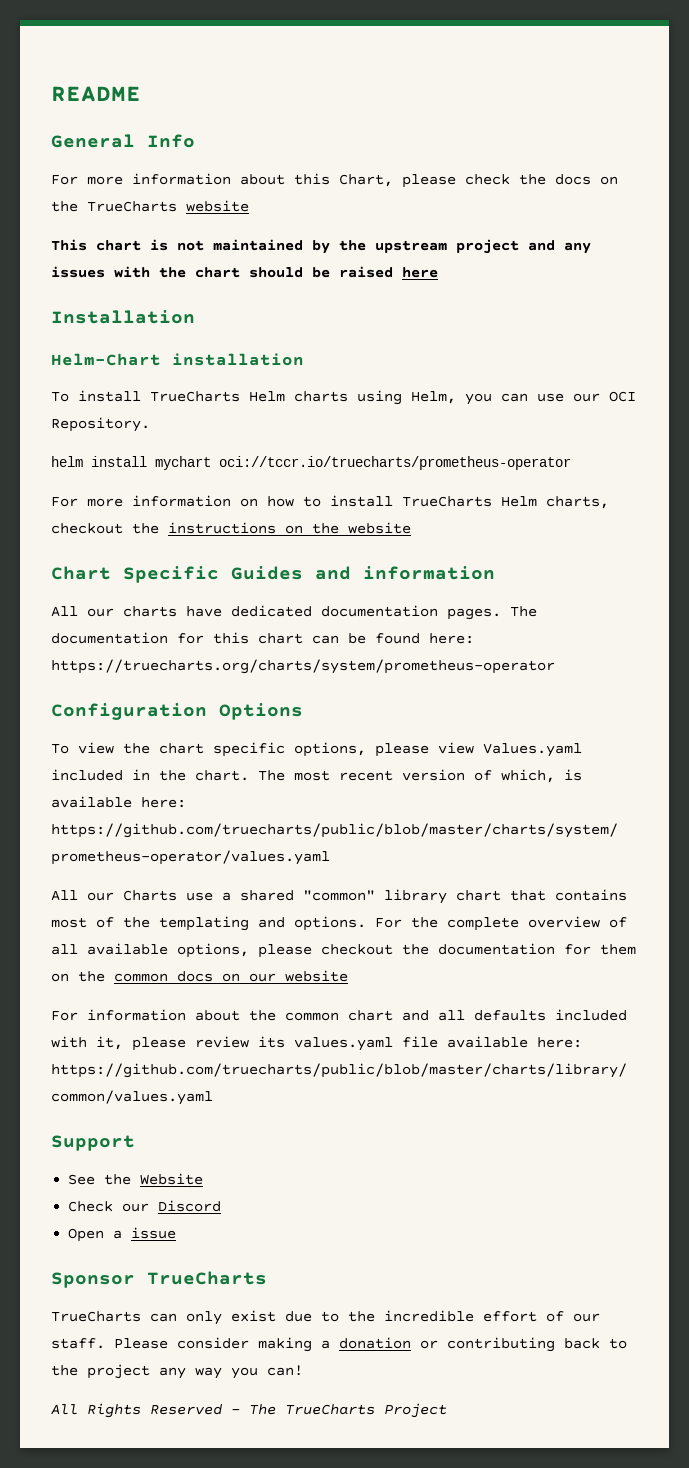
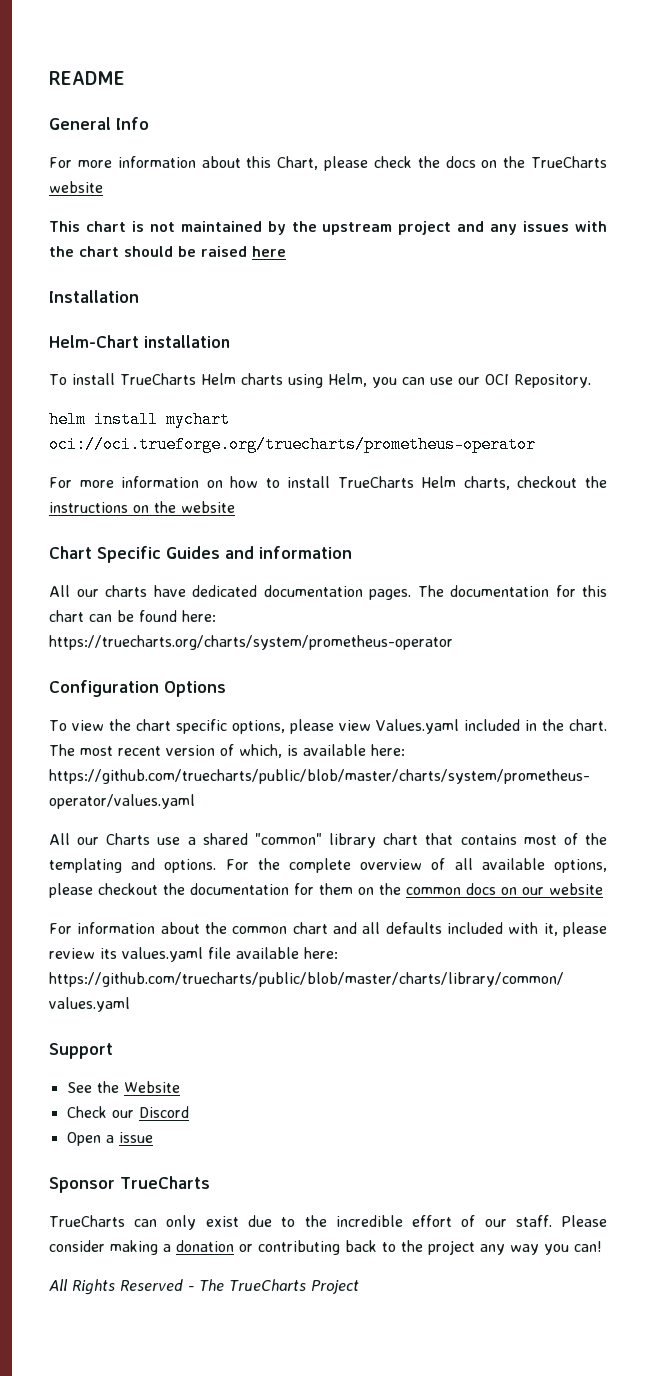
[219,456,571,470] oci://tccr.io/truecharts/prometheus-operator -> [49,436,536,453] oci://oci.trueforge.org/truecharts/prometheus-operator

